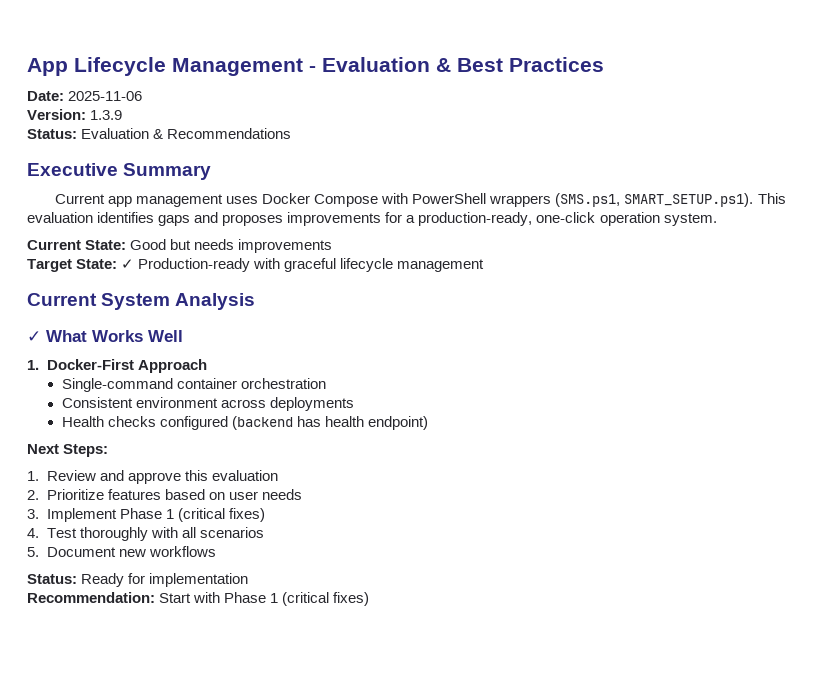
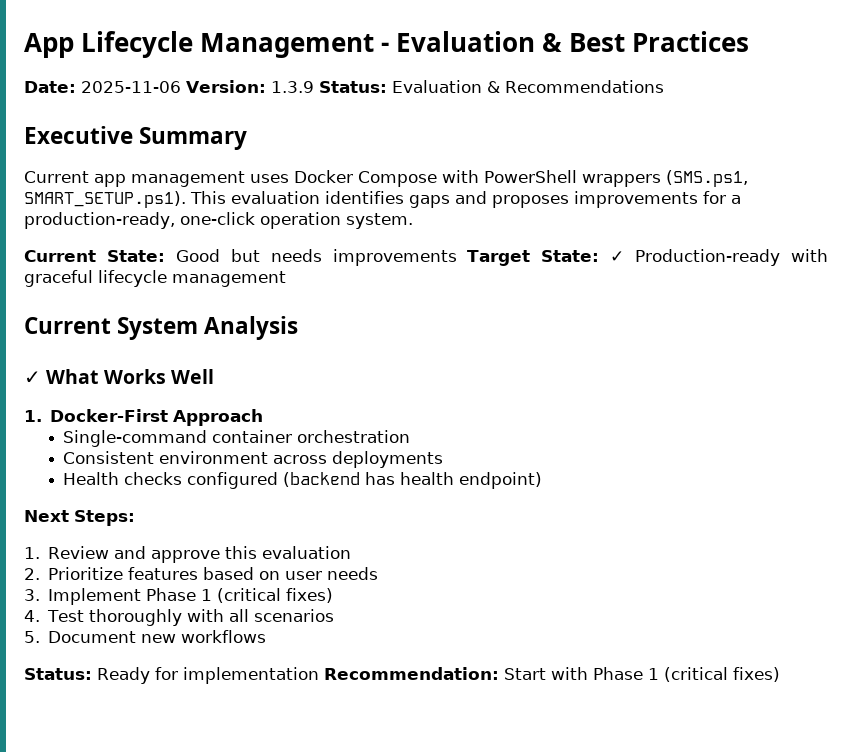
(143, 96) // -> (181, 87) none
(123, 115) // -> (314, 87) none
(333, 246) // -> (457, 257) none
(249, 580) // -> (319, 675) none

